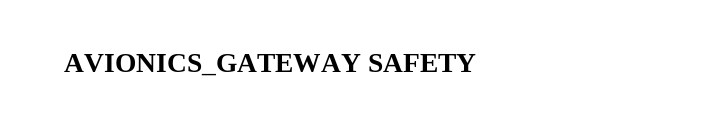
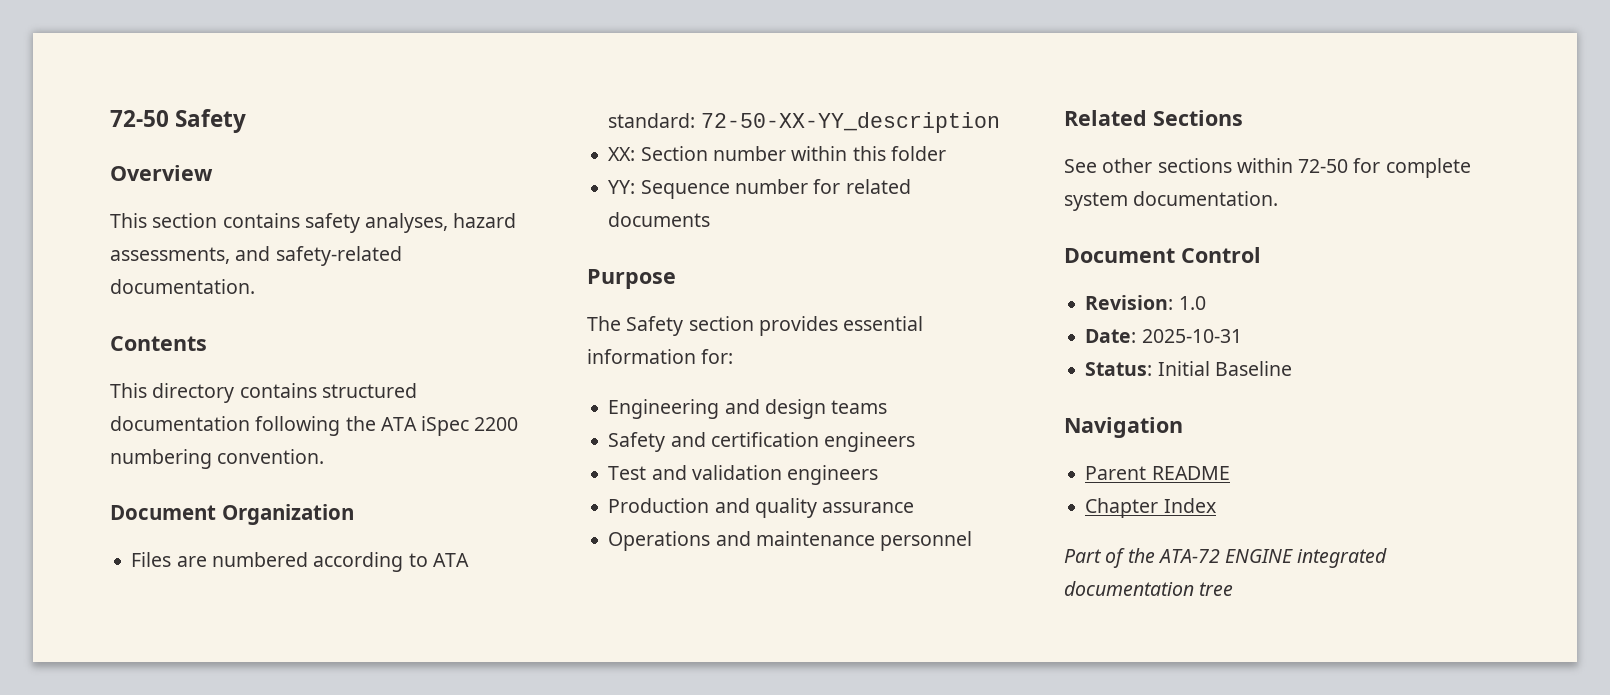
[64,54,477,76] AVIONICS_GATEWAY SAFETY -> [110,109,247,133] [110,165,213,181] [110,213,517,233] [110,246,402,266] [110,279,255,294] [110,336,207,351] [110,383,417,403] [110,416,519,436] [110,449,325,469] [110,504,354,525] [131,552,469,572] [608,112,1000,133] [608,146,946,161] [608,179,911,199] [608,212,711,227] [587,269,676,289] [587,316,924,336] [587,349,734,364] [608,399,888,419] [608,432,916,452] [608,465,879,485] [608,498,915,518] [608,531,973,551] [1064,110,1243,126] [1064,158,1471,178] [1064,191,1279,211] [1064,247,1261,263] [1085,295,1206,310] [1085,329,1242,343] [1085,361,1292,376] [1064,417,1183,438] [1085,466,1230,480] [1085,498,1216,518] [1064,548,1388,568] [1064,581,1234,596] 72-50 Safety // Overview // This section contains safety analyses, hazard assessments, and safety-related documentation. // Contents // This directory contains structured documentation following the ATA iSpec 2200 numbering convention. // Document Organization // Files are numbered according to ATA standard: 72-50-XX-YY_description // XX: Section number within this folder // YY: Sequence number for related documents // Purpose // The Safety section provides essential information for: // Engineering and design teams // Safety and certification engineers // Test and validation engineers // Production and quality assurance // Operations and maintenance personnel // Related Sections // See other sections within 72-50 for complete system documentation. // Document Control // Revision: 1.0 // Date: 2025-10-31 // Status: Initial Baseline // Navigation // Parent README // Chapter Index // Part of the ATA-72 ENGINE integrated documentation tree

